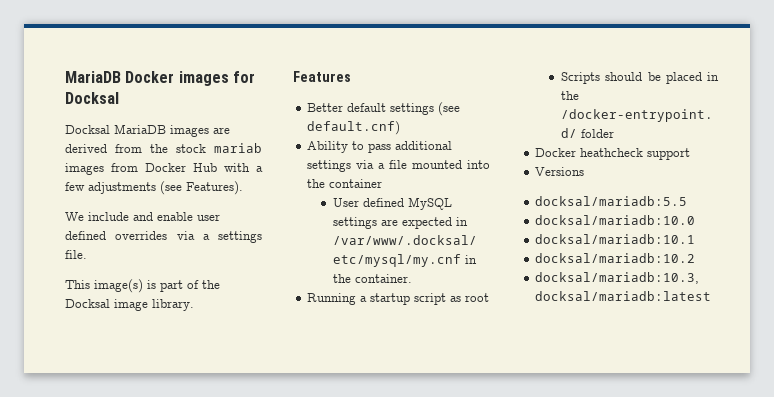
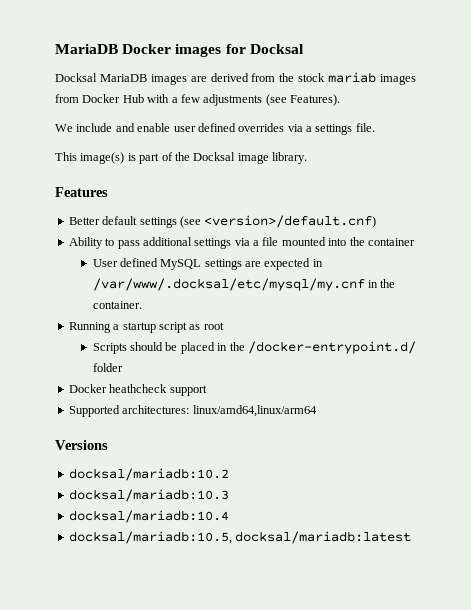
[307,121,401,135] default.cnf) -> [204,215,377,228] <version>/default.cnf)
[535,167,585,176] [535,196,688,206] [535,215,696,225] [535,234,696,244] [535,253,696,263] [535,272,700,284] Versions // docksal/mariadb:5.5 // docksal/mariadb:10.0 // docksal/mariadb:10.1 // docksal/mariadb:10.2 // docksal/mariadb:10.3, -> [68,405,317,417] [55,440,108,450] [68,468,229,481] [68,489,229,502] [68,510,229,523] [68,531,232,544] Supported architectures: linux/amd64,linux/arm64 // Versions // docksal/mariadb:10.2 // docksal/mariadb:10.3 // docksal/mariadb:10.4 // docksal/mariadb:10.5,

